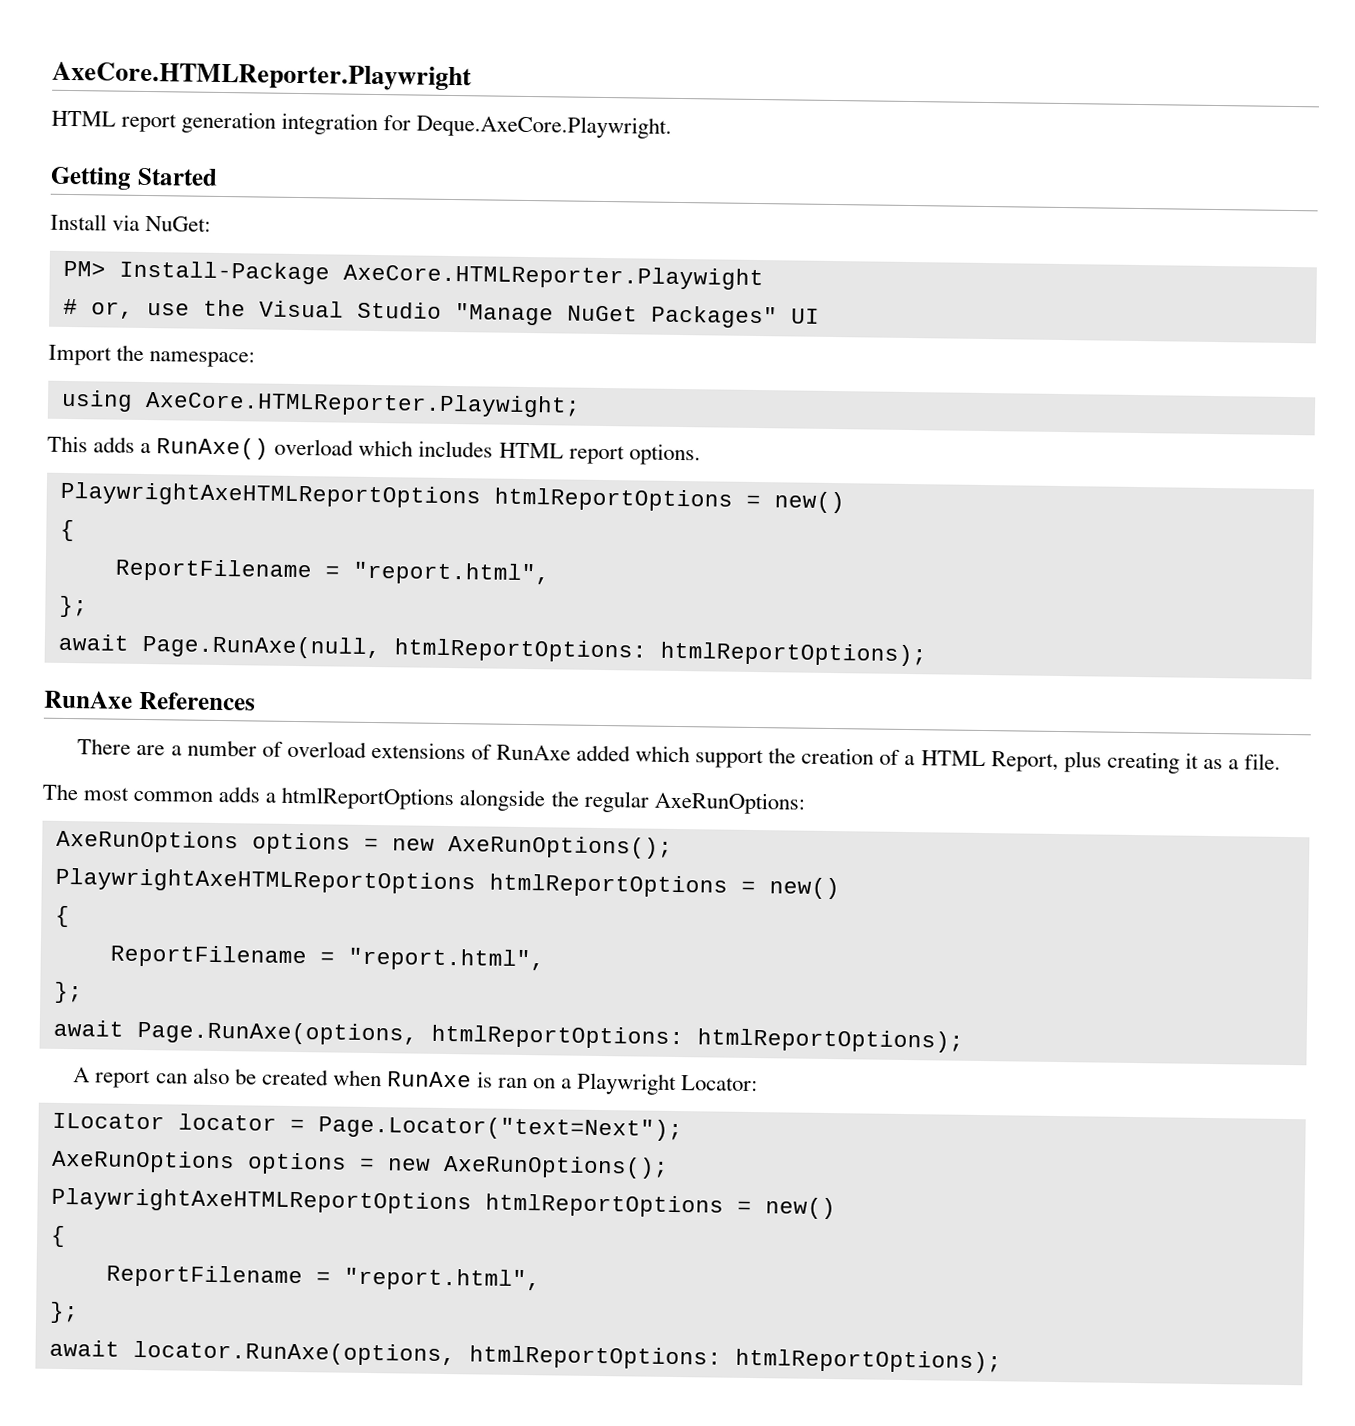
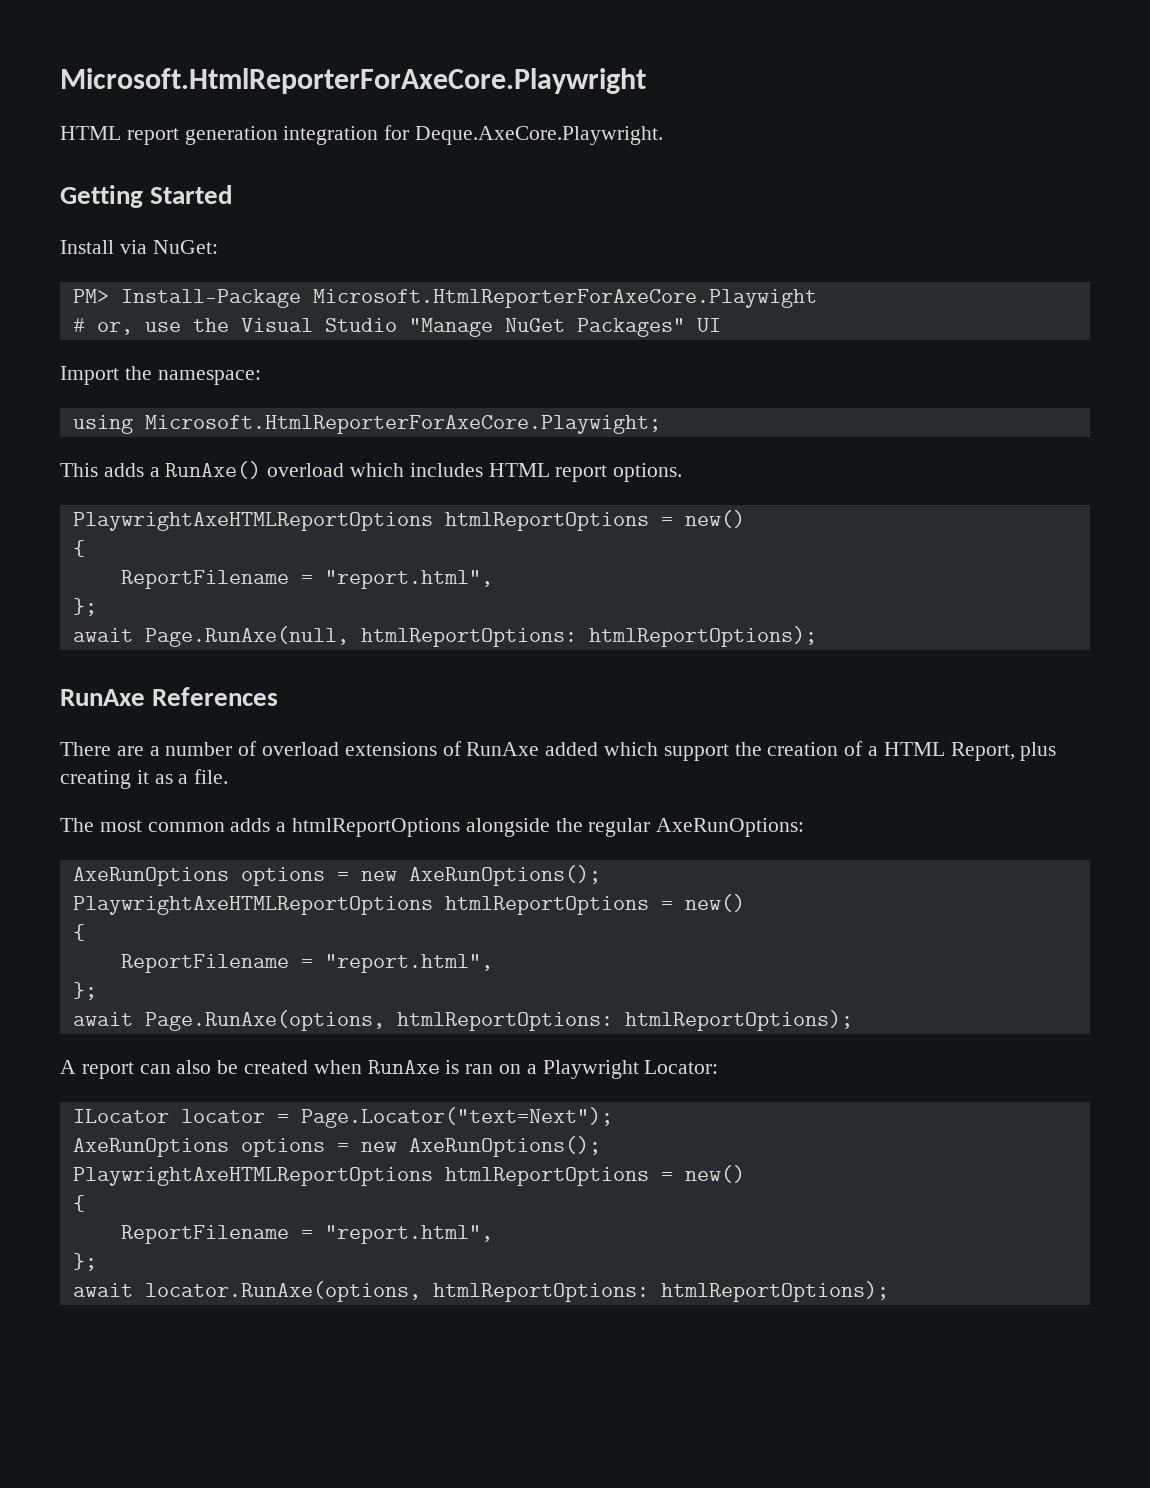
[52,61,472,92] AxeCore.HTMLReporter.Playwright -> [60,68,646,94] Microsoft.HtmlReporterForAxeCore.Playwright
[342,263,764,291] AxeCore.HTMLReporter.Playwight -> [312,289,817,308] Microsoft.HtmlReporterForAxeCore.Playwight
[144,391,581,418] AxeCore.HTMLReporter.Playwight; -> [144,415,661,434] Microsoft.HtmlReporterForAxeCore.Playwight;

